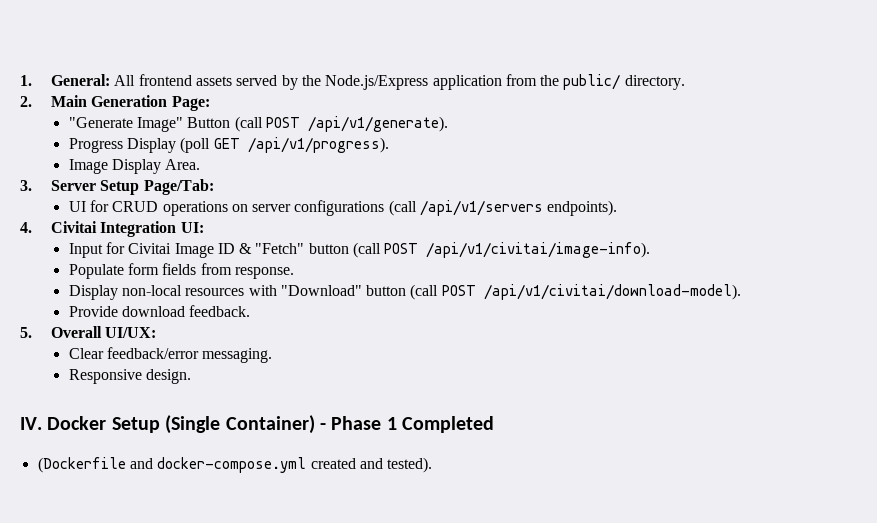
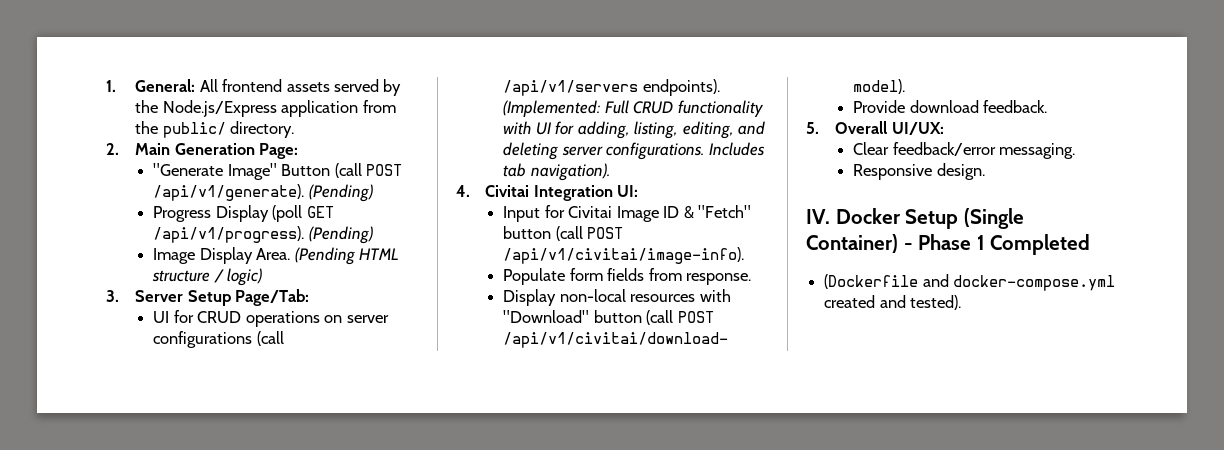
(448, 124) none -> [308,184,373,202] (Pending)
(389, 145) none -> [308,226,373,244] (Pending)
(201, 164) none -> [294,247,400,265] [152,268,263,286] (Pending HTML structure / logic)
(618, 208) none -> [503,100,764,117] [503,121,766,139] [503,142,765,160] [503,163,610,181] (Implemented: Full CRUD functionality with UI for adding, listing, editing, and deleting server configurations. Includes tab navigation).

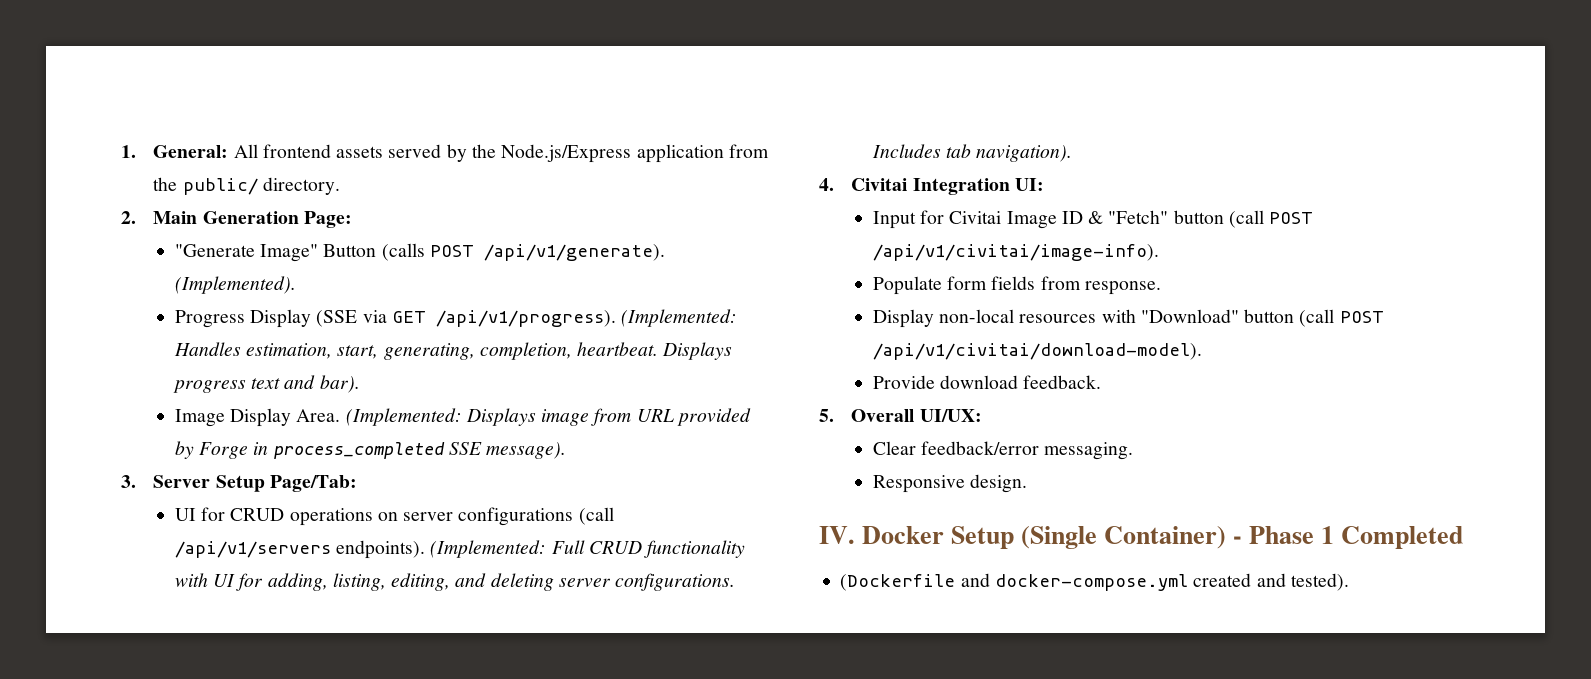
[334,163,362,178] (call -> [381,243,425,261] (calls
[308,184,373,202] (Pending) -> [174,276,296,294] (Implemented).
[272,205,334,222] [153,226,373,244] [153,247,400,265] [152,268,263,286] (poll GET /api/v1/progress). (Pending) // Image Display Area. (Pending HTML structure / logic) -> [316,309,738,327] [173,342,733,360] [172,375,360,393] [174,408,751,427] [174,441,567,459] (SSE via GET /api/v1/progress). (Implemented: Handles estimation, start, generating, completion, heartbeat. Displays progress text and bar). // Image Display Area. (Implemented: Displays image from URL provided by Forge in process_completed SSE message).

